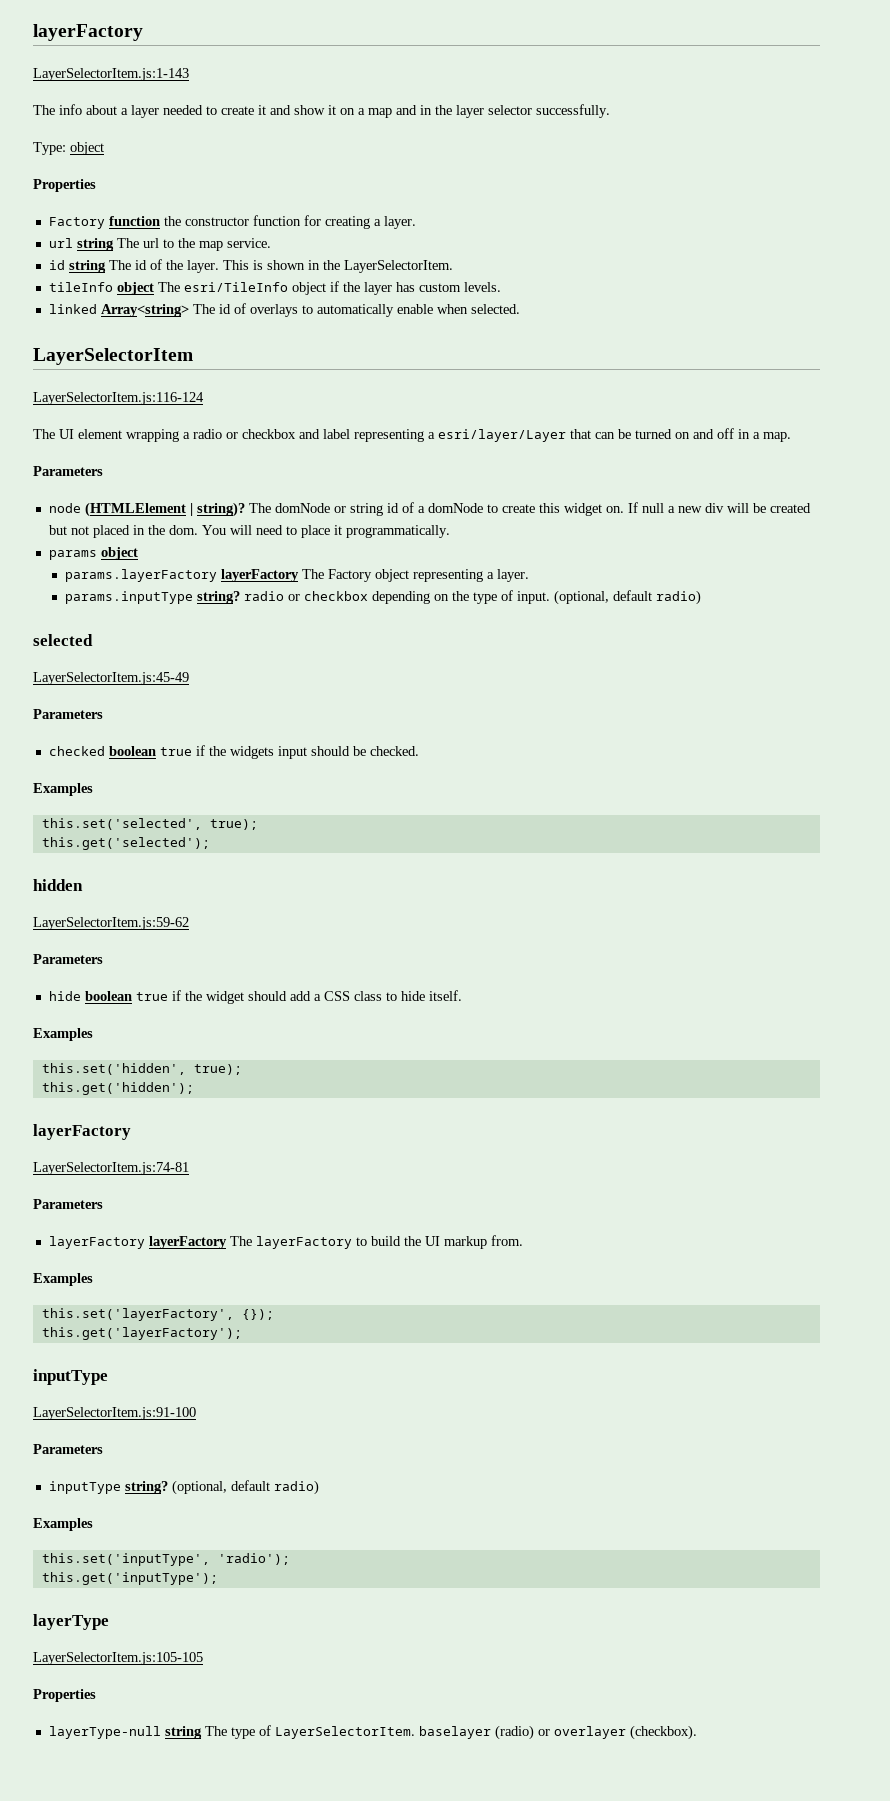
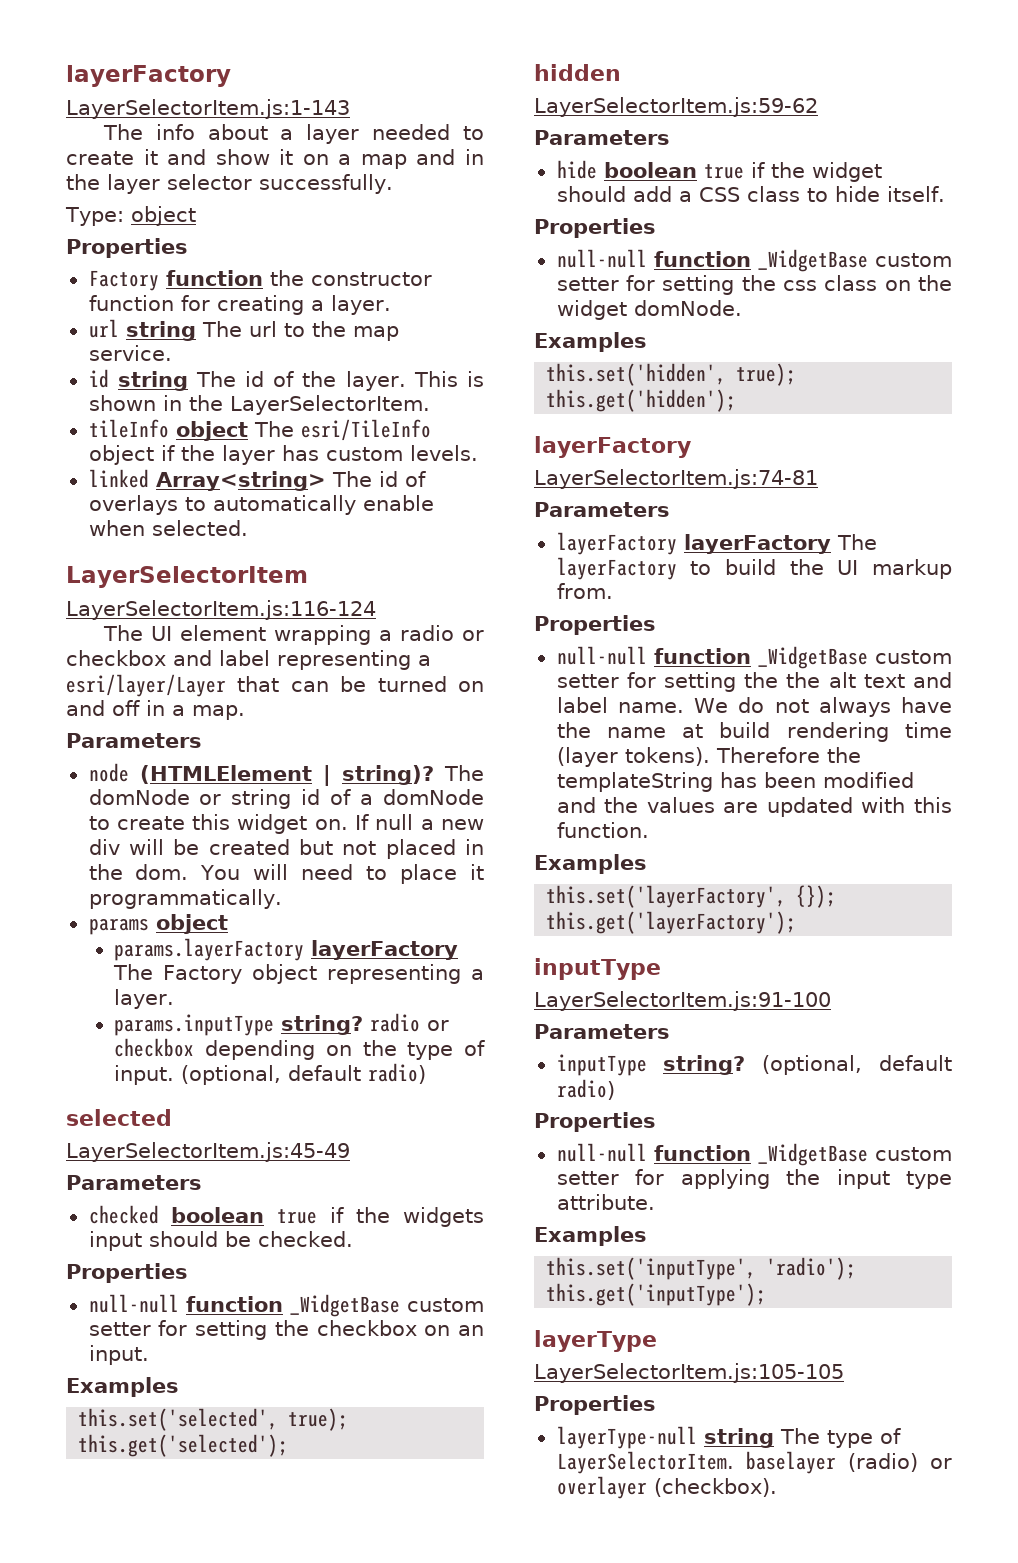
(419, 751) none -> [66,1263,188,1283] [88,1294,484,1317] [88,1320,484,1340] [88,1345,149,1365] // Properties // null-null function _WidgetBase custom setter for setting the checkbox on an input.
(462, 995) none -> [534,218,656,238] [556,249,952,272] [556,275,952,295] [556,300,742,320] // Properties // null-null function _WidgetBase custom setter for setting the css class on the widget domNode.
(523, 1240) none -> [534,615,656,635] [556,646,952,669] [556,672,952,692] [556,697,952,717] [556,722,952,742] [556,747,861,767] [556,772,914,792] [556,797,952,817] [556,822,649,838] // Properties // null-null function _WidgetBase custom setter for setting the the alt text and label name. We do not always have the name at build rendering time (layer tokens). Therefore the templateString has been modified and the values are updated with this function.
(319, 1487) none -> [534,1112,656,1132] [556,1143,952,1166] [556,1169,952,1189] [556,1194,655,1210] // Properties // null-null function _WidgetBase custom setter for applying the input type attribute.

